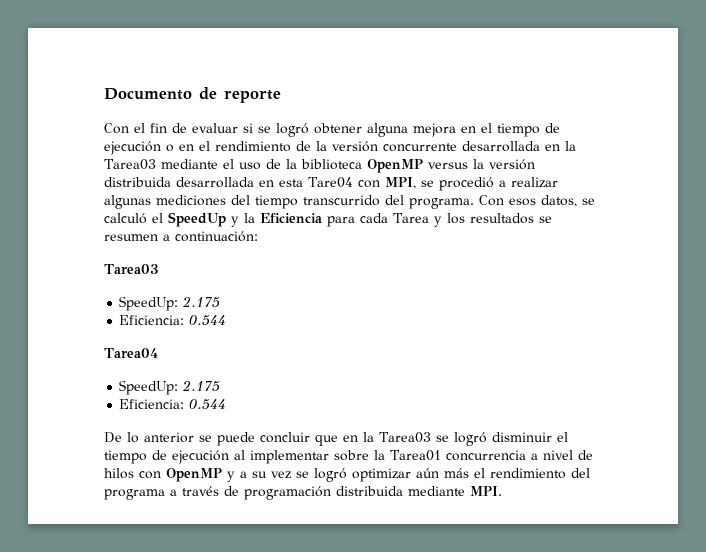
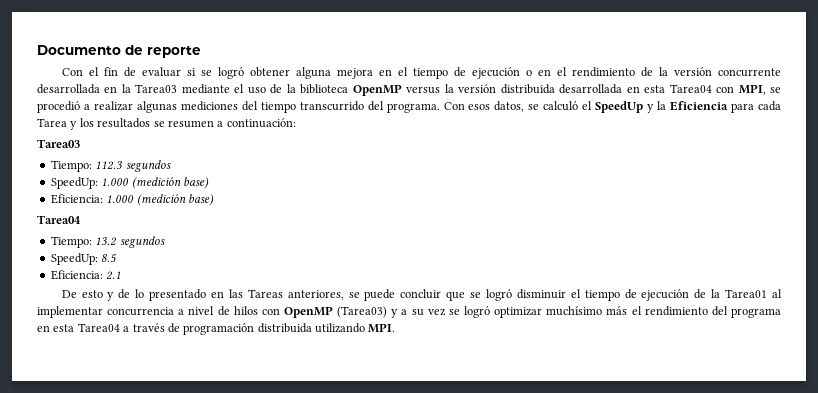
[308,177,353,188] Tare04 -> [669,84,712,93] Tarea04
[119,296,221,311] [119,315,227,326] [104,348,158,358] [119,380,221,395] [119,399,227,410] SpeedUp: 2.175 // Eficiencia: 0.544 // Tarea04 // SpeedUp: 2.175 // Eficiencia: 0.544 -> [50,160,171,172] [50,177,209,189] [50,194,214,206] [37,215,81,224] [50,236,165,248] [50,253,118,265] [50,270,122,280] Tiempo: 112.3 segundos // SpeedUp: 1.000 (medición base) // Eficiencia: 1.000 (medición base) // Tarea04 // Tiempo: 13.2 segundos // SpeedUp: 8.5 // Eficiencia: 2.1
[127,432,194,443] lo anterior -> [81,289,344,301] esto y de lo presentado en las Tareas anteriores,
[343,432,431,443] en la Tarea03 -> (466, 296) none
[234,450,441,464] al implementar sobre la Tarea01 -> [694,289,782,299] [37,306,103,318] de la Tarea01 al implementar
(222, 475) none -> [337,306,388,318] (Tarea03)
[416,468,439,478] aún -> [546,306,603,316] muchísimo
(165, 494) none -> [37,323,120,332] en esta Tarea04
[408,486,465,496] mediante -> [315,323,365,333] utilizando

